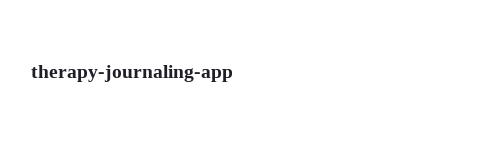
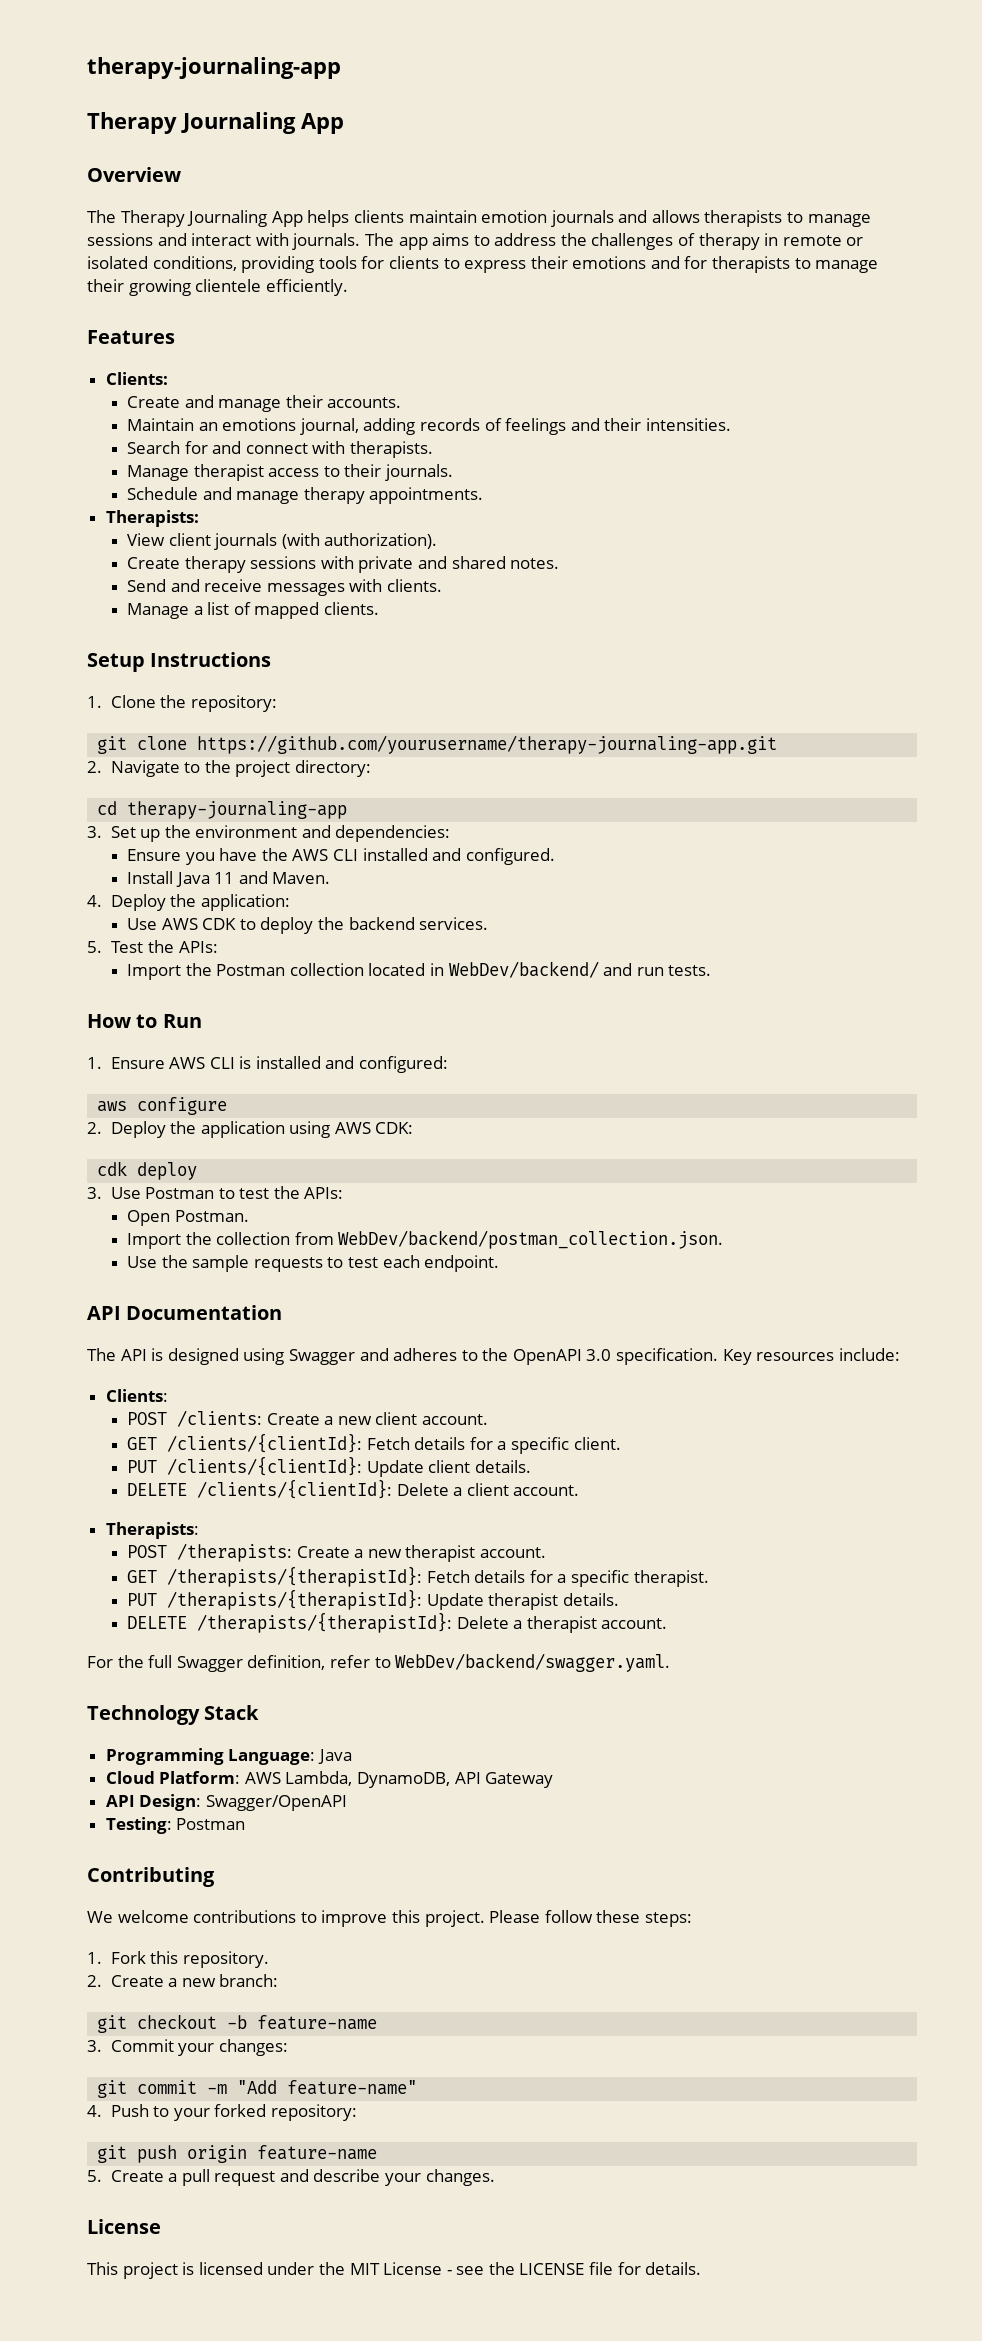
[31,65,233,82] therapy-journaling-app -> [87,57,341,79] [87,112,344,134] [87,167,181,182] [87,210,871,227] [87,233,864,250] [87,256,879,273] [87,279,348,296] [87,330,175,344] [105,372,168,385] [127,395,402,412] [127,418,732,435] [127,441,434,458] [127,464,454,481] [127,487,484,504] [105,510,199,527] [127,533,438,550] [127,556,560,573] [127,579,443,596] [127,602,380,619] [87,652,272,672] [87,695,277,712] [97,735,778,754] [87,760,371,777] [97,801,348,819] [87,825,451,842] [127,848,555,865] [127,871,331,887] [87,894,290,911] [127,917,489,934] [87,940,218,953] [127,961,712,980] [87,1014,202,1028] [87,1056,449,1073] [97,1097,228,1115] [87,1121,414,1138] [97,1161,198,1180] [87,1186,344,1199] [127,1210,249,1226] [127,1230,724,1249] [127,1255,500,1272] [87,1305,283,1320] [87,1348,900,1365] [105,1389,168,1402] [127,1410,489,1427] [127,1433,621,1454] [127,1456,531,1477] [127,1479,580,1499] [105,1522,199,1539] [127,1543,547,1562] [127,1566,709,1587] [127,1589,619,1610] [127,1612,668,1633] [87,1653,671,1672] [87,1705,260,1725] [105,1748,352,1765] [105,1771,554,1788] [105,1794,347,1811] [105,1817,246,1834] [87,1867,215,1887] [87,1910,692,1927] [87,1951,269,1968] [87,1974,279,1987] [97,2014,378,2033] [87,2039,288,2056] [97,2080,418,2098] [87,2104,357,2121] [97,2145,378,2163] [87,2169,495,2186] [87,2219,161,2234] [87,2262,702,2279] therapy-journaling-app // Therapy Journaling App // Overview // The Therapy Journaling App helps clients maintain emotion journals and allows therapists to manage sessions and interact with journals. The app aims to address the challenges of therapy in remote or isolated conditions, providing tools for clients to express their emotions and for therapists to manage their growing clientele efficiently. // Features // Clients: // Create and manage their accounts. // Maintain an emotions journal, adding records of feelings and their intensities. // Search for and connect with therapists. // Manage therapist access to their journals. // Schedule and manage therapy appointments. // Therapists: // View client journals (with authorization). // Create therapy sessions with private and shared notes. // Send and receive messages with clients. // Manage a list of mapped clients. // Setup Instructions // 1. Clone the repository: // git clone https://github.com/yourusername/therapy-journaling-app.git // 2. Navigate to the project directory: // cd therapy-journaling-app // 3. Set up the environment and dependencies: // Ensure you have the AWS CLI installed and configured. // Install Java 11 and Maven. // 4. Deploy the application: // Use AWS CDK to deploy the backend services. // 5. Test the APIs: // Import the Postman collection located in WebDev/backend/ and run tests. // How to Run // 1. Ensure AWS CLI is installed and configured: // aws configure // 2. Deploy the application using AWS CDK: // cdk deploy // 3. Use Postman to test the APIs: // Open Postman. // Import the collection from WebDev/backend/postman_collection.json. // Use the sample requests to test each endpoint. // API Documentation // The API is designed using Swagger and adheres to the OpenAPI 3.0 specification. Key resources include: // Clients: // POST /clients: Create a new client account. // GET /clients/{clientId}: Fetch details for a specific client. // PUT /clients/{clientId}: Update client details. // DELETE /clients/{clientId}: Delete a client account. // Therapists: // POST /therapists: Create a new therapist account. // GET /therapists/{therapistId}: Fetch details for a specific therapist. // PUT /therapists/{therapistId}: Update therapist details. // DELETE /therapists/{therapistId}: Delete a therapist account. // For the full Swagger definition, refer to WebDev/backend/swagger.yaml. // Technology Stack // Programming Language: Java // Cloud Platform: AWS Lambda, DynamoDB, API Gateway // API Design: Swagger/OpenAPI // Testing: Postman // Contributing // We welcome contributions to improve this project. Please follow these steps: // 1. Fork this repository. // 2. Create a new branch: // git checkout -b feature-name // 3. Commit your changes: // git commit -m "Add feature-name" // 4. Push to your forked repository: // git push origin feature-name // 5. Create a pull request and describe your changes. // License // This project is licensed under the MIT License - see the LICENSE file for details.

